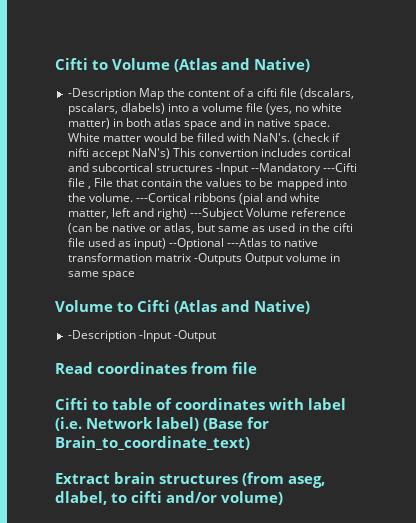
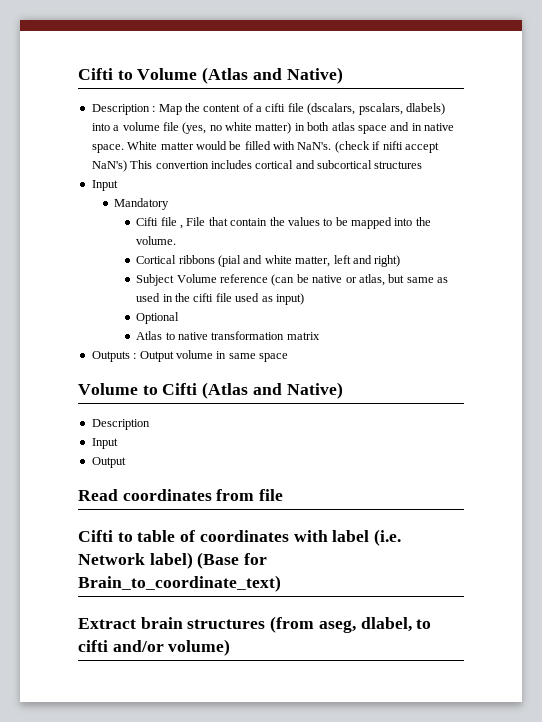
[67,88,136,100] -Description -> [91,104,156,115] Description :
[215,163,358,175] -Input --Mandatory ---Cifti -> [91,180,118,191] [114,198,170,210] [136,217,159,226] // Input // Mandatory // Cifti
[135,193,191,202] ---Cortical -> [136,255,177,264] // Cortical
[190,208,244,220] ---Subject -> [136,274,175,286] // Subject
[169,238,268,250] --Optional ---Atlas -> [136,312,180,324] [136,331,163,340] // Optional // Atlas
[193,253,242,265] -Outputs -> [91,351,137,362] // Outputs :
[67,330,216,342] -Description -Input -Output -> [91,419,150,430] [91,438,118,449] [91,457,126,468] Description // Input // Output

